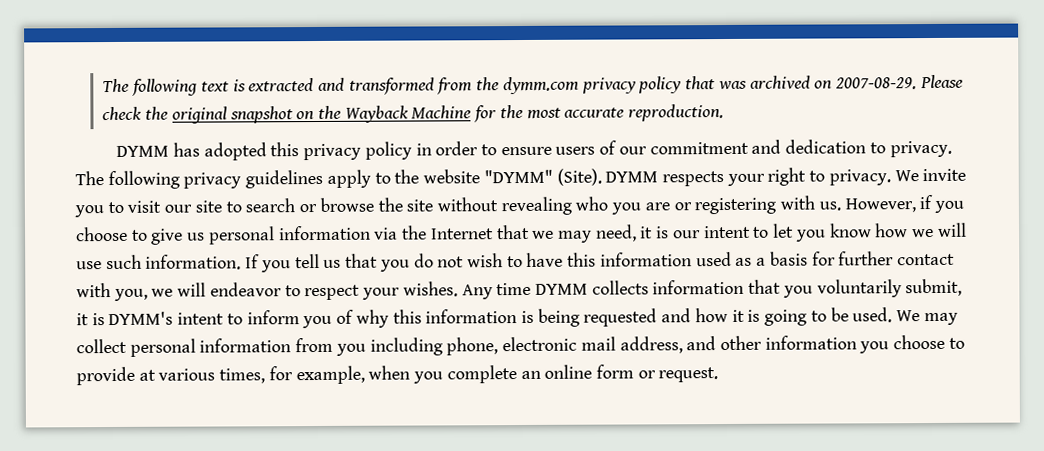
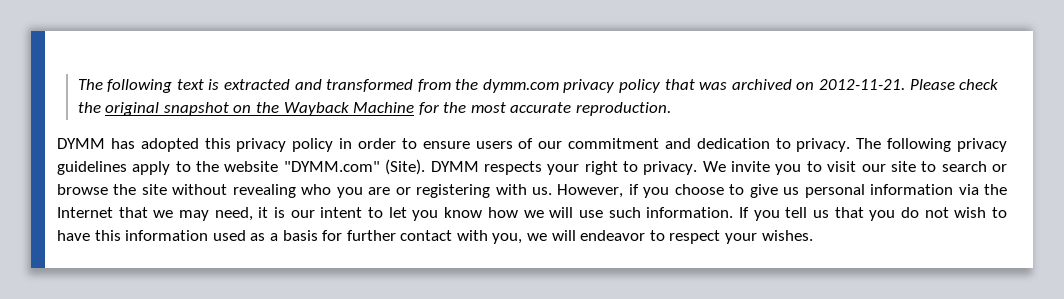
[834,77,917,90] 2007-08-29. -> [819,79,906,90] 2012-11-21.
[483,169,553,184] "DYMM" -> [283,161,380,172] "DYMM.com"
[461,278,963,300] [76,307,958,329] [76,334,965,357] [76,364,719,386] Any time DYMM collects information that you voluntarily submit, it is DYMM's intent to inform you of why this information is being requested and how it is going to be used. We may collect personal information from you including phone, electronic mail address, and other information you choose to provide at various times, for example, when you complete an online form or request. -> (813, 235) none

